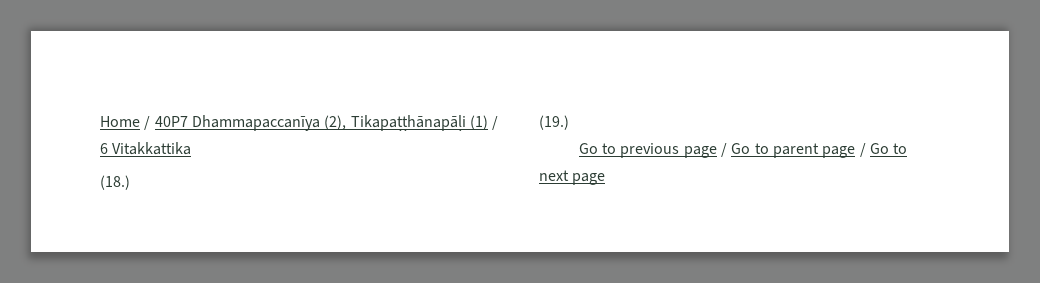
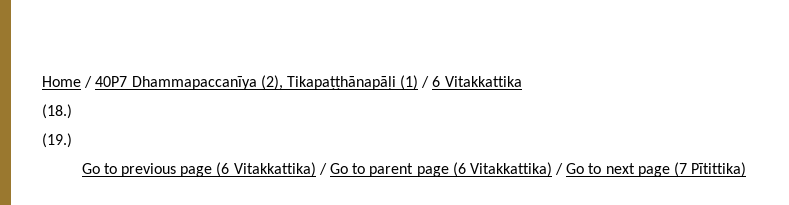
(717, 152) none -> [216,162,316,177] (6 Vitakkattika)
(856, 152) none -> [452,162,552,177] (6 Vitakkattika)
(606, 179) none -> [674,162,747,177] (7 Pītittika)

